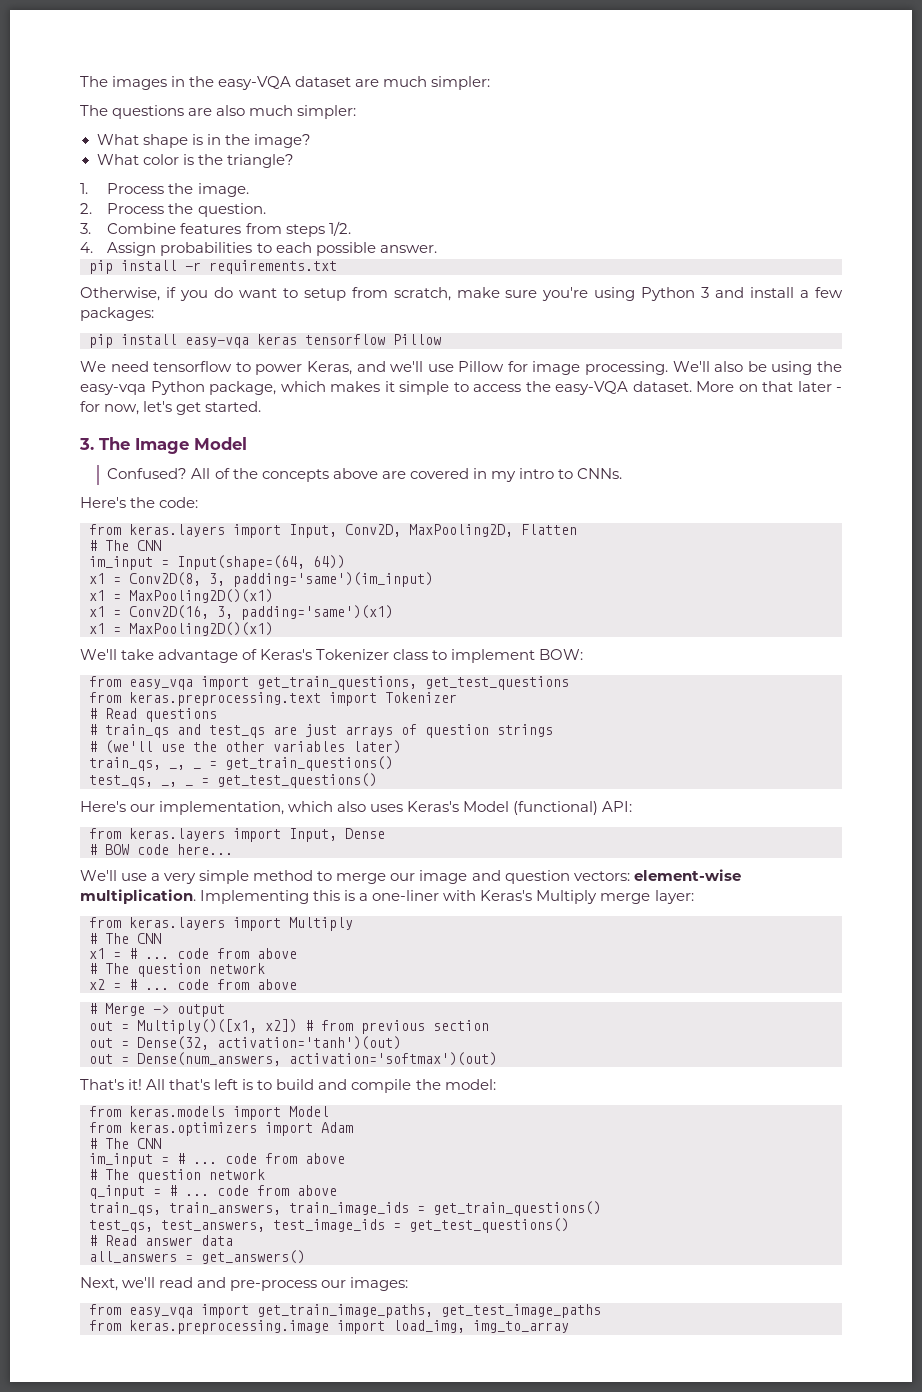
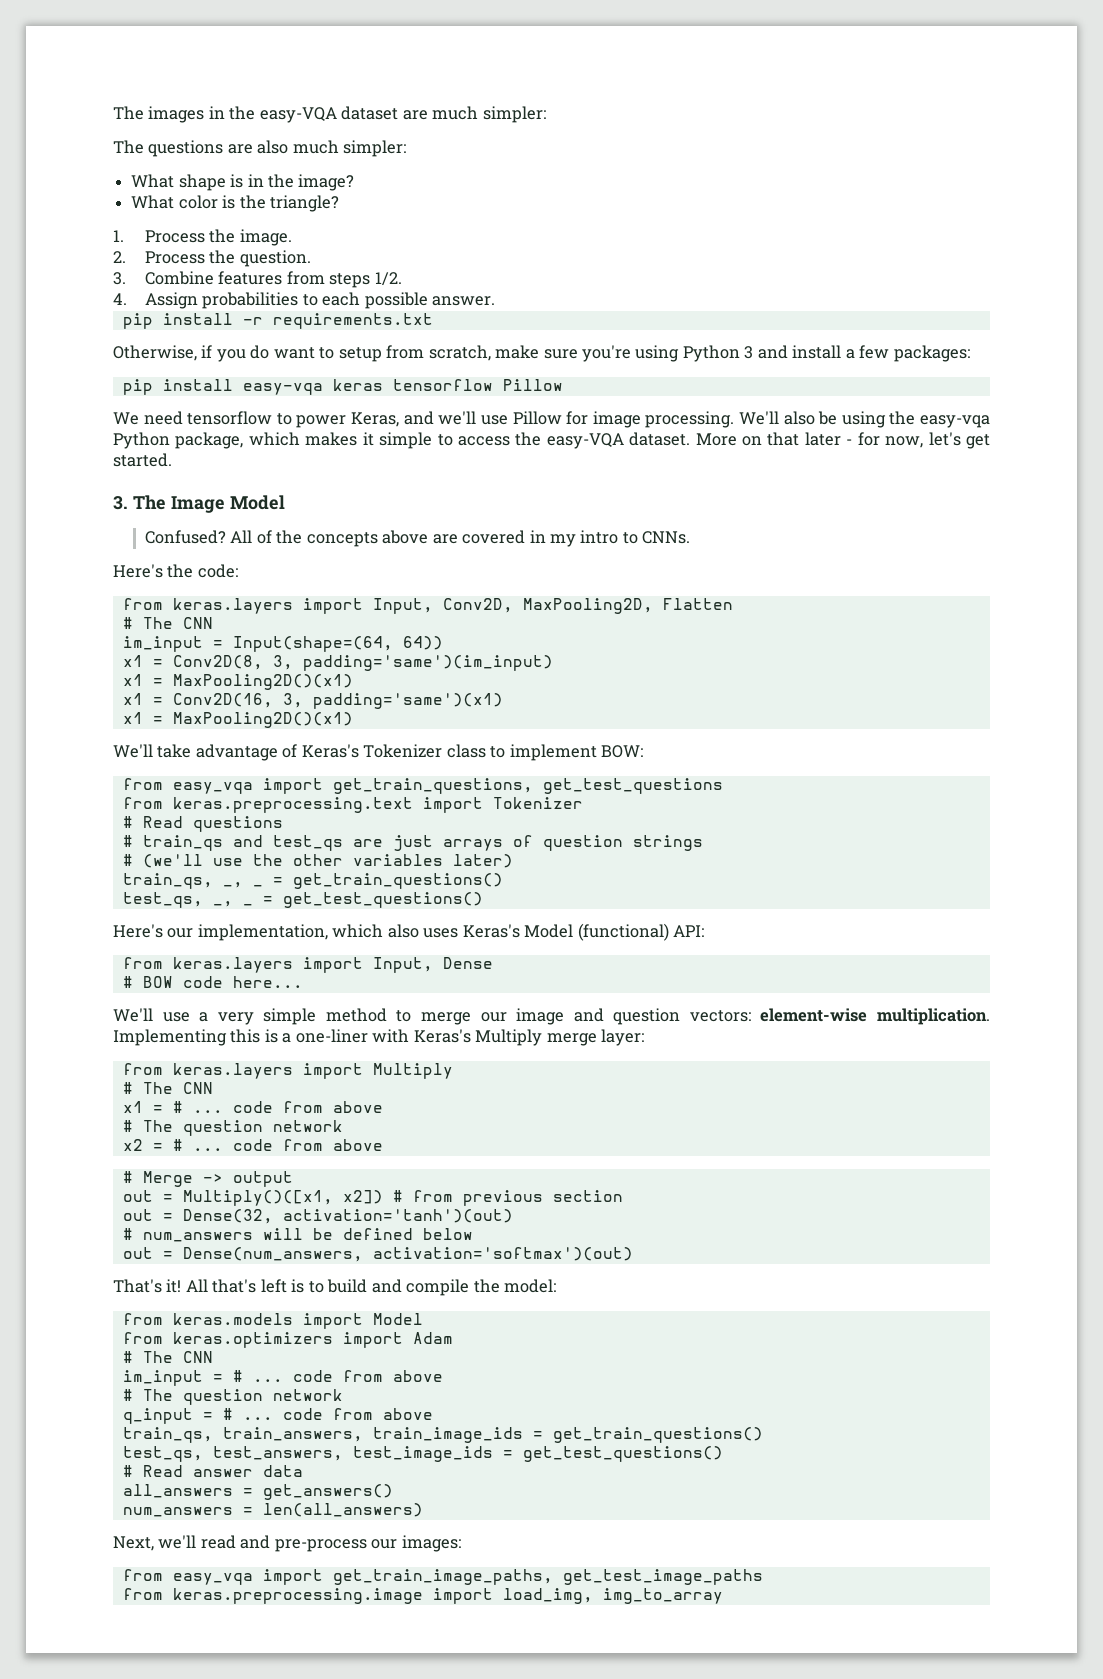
(401, 1043) none -> [122,1228,473,1242] // # num_answers will be defined below
(305, 1257) none -> [122,1503,423,1517] // num_answers = len(all_answers)

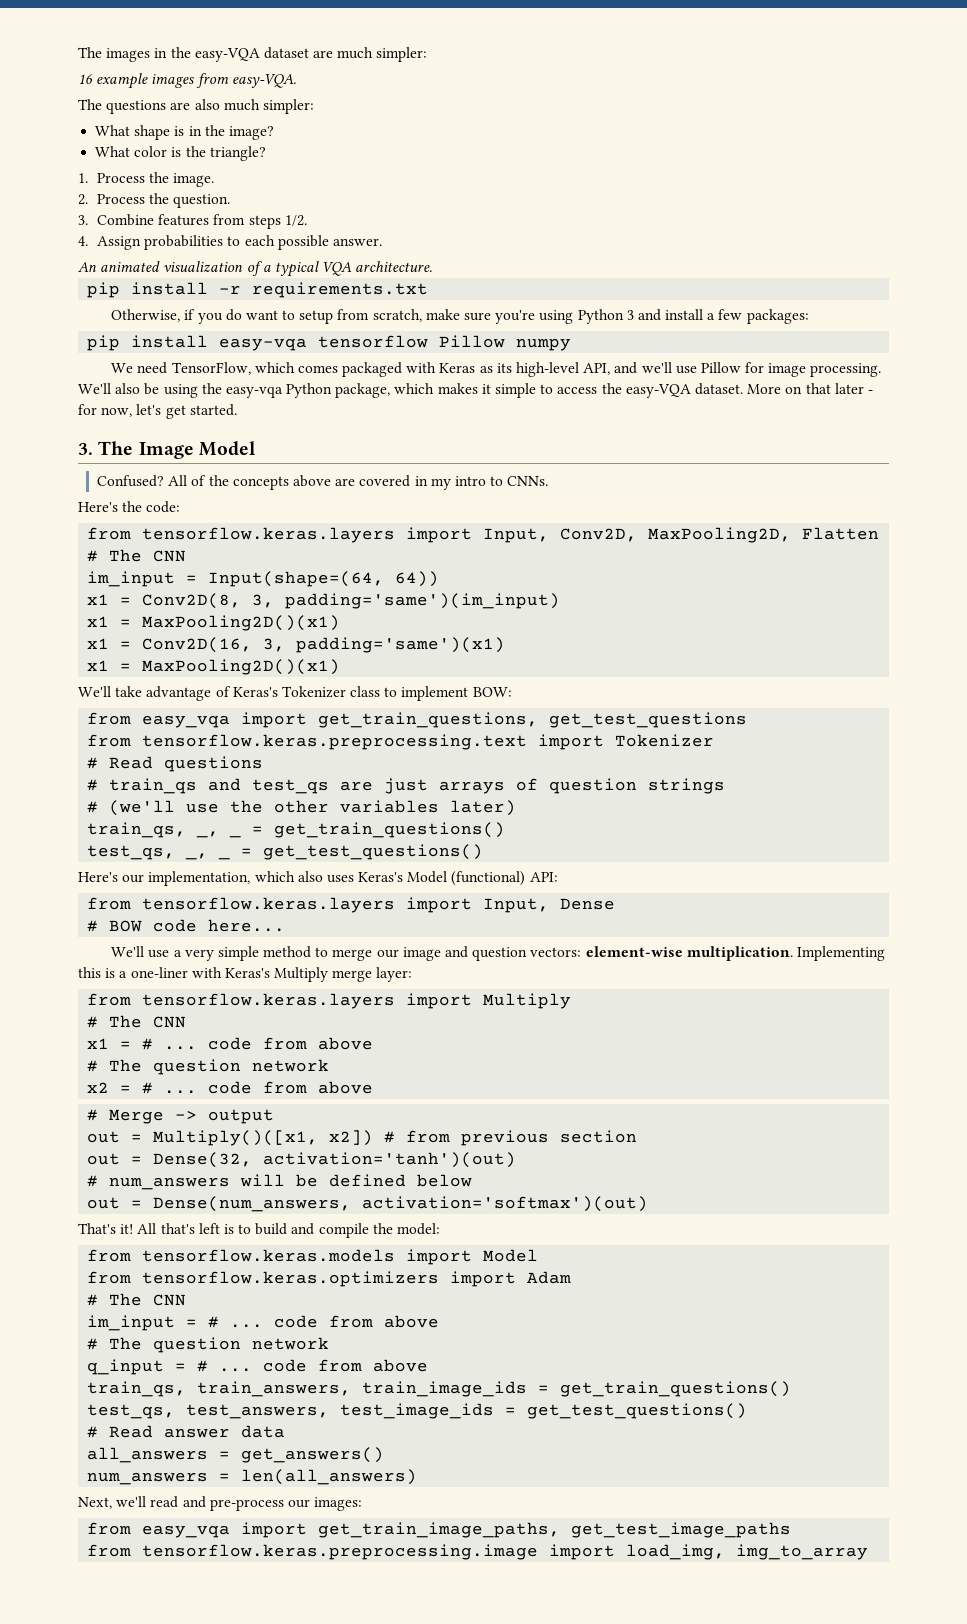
(546, 114) none -> [78,73,296,89] // 16 example images from easy-VQA.
(496, 301) none -> [78,261,433,277] // An animated visualization of a typical VQA architecture.
[332,379,383,391] keras -> (308, 344) none
(563, 385) none -> [516,338,572,351] numpy
[187,411,400,428] tensorflow to power Keras, -> [171,362,611,377] TensorFlow, which comes packaged with Keras as its high-level API,
[172,598,293,614] keras.layers -> [142,527,396,543] tensorflow.keras.layers
[172,797,413,813] keras.preprocessing.text -> [142,734,528,750] tensorflow.keras.preprocessing.text
[172,957,293,973] keras.layers -> [142,897,396,913] tensorflow.keras.layers
[172,1063,293,1079] keras.layers -> [142,993,396,1009] tensorflow.keras.layers
[172,1313,293,1325] keras.models -> [142,1249,396,1262] tensorflow.keras.models
[172,1332,333,1348] keras.optimizers -> [142,1271,440,1287] tensorflow.keras.optimizers
[172,1588,423,1604] keras.preprocessing.image -> [142,1544,539,1560] tensorflow.keras.preprocessing.image

